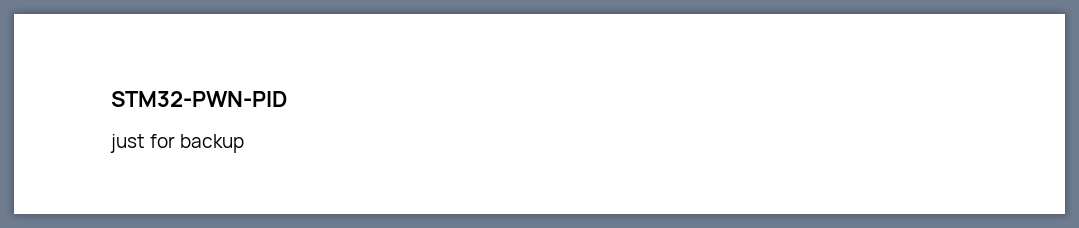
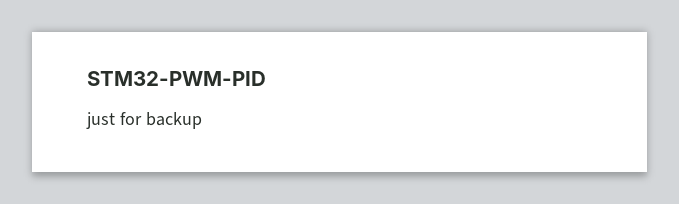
[111,91,287,107] STM32-PWN-PID -> [87,71,266,86] STM32-PWM-PID

